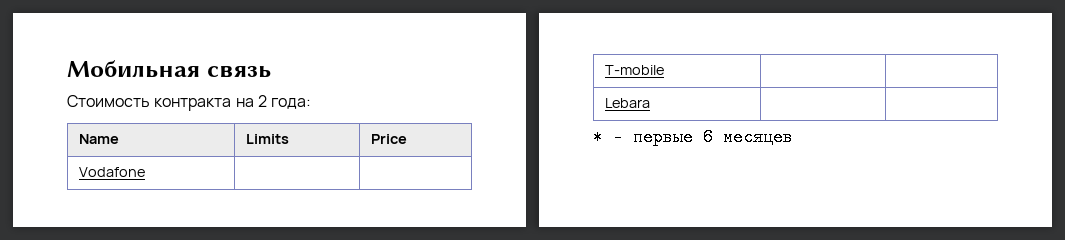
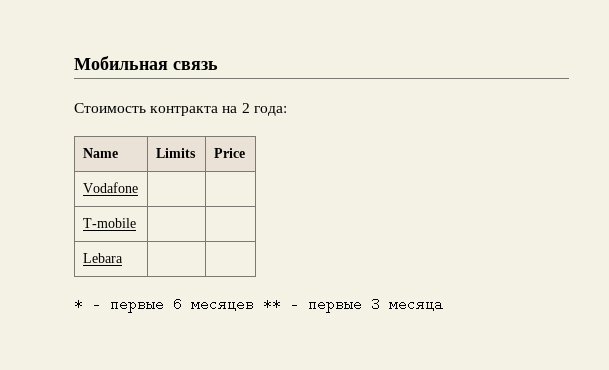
(793, 138) none -> [263,295,443,313] ** - первые 3 месяца

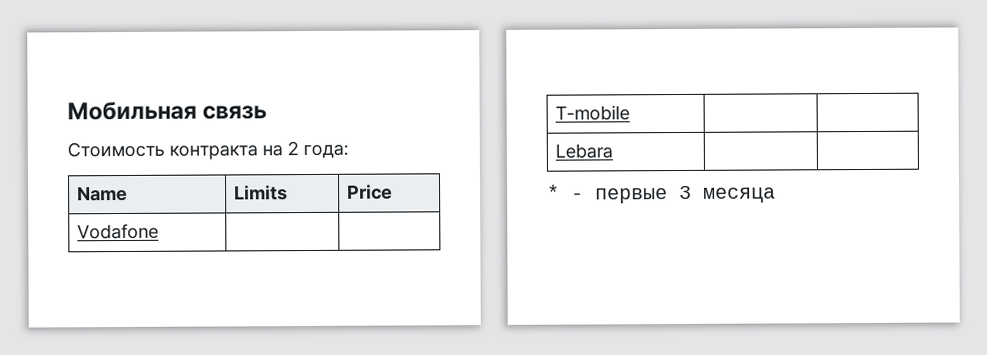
[173,295,362,313] 6 месяцев ** - первые -> (668, 196) none

